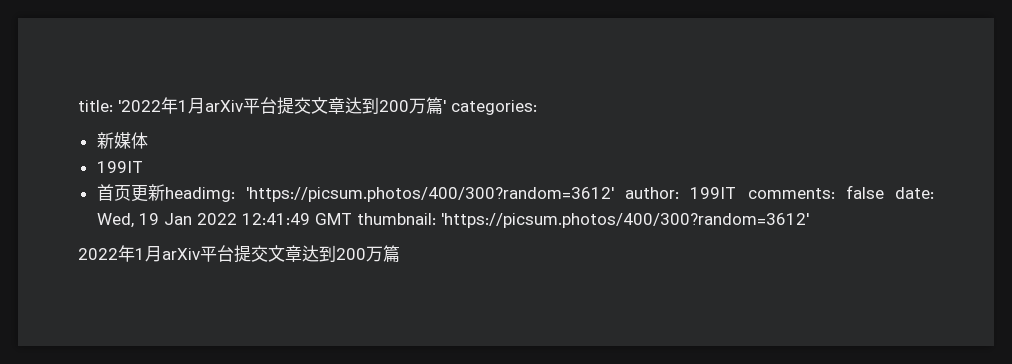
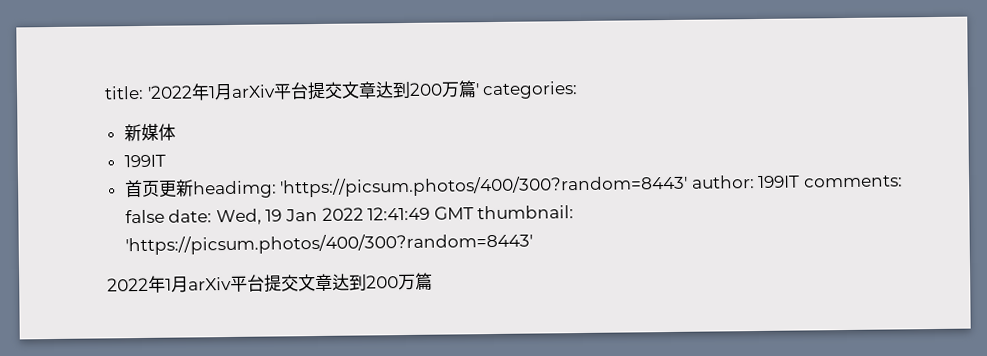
[245,187,614,202] 'https://picsum.photos/400/300?random=3612' -> [280,174,689,198] 'https://picsum.photos/400/300?random=8443'
[440,213,809,228] 'https://picsum.photos/400/300?random=3612' -> [124,232,533,256] 'https://picsum.photos/400/300?random=8443'

